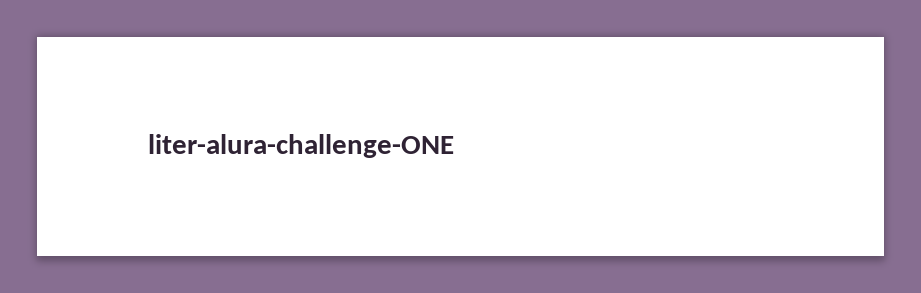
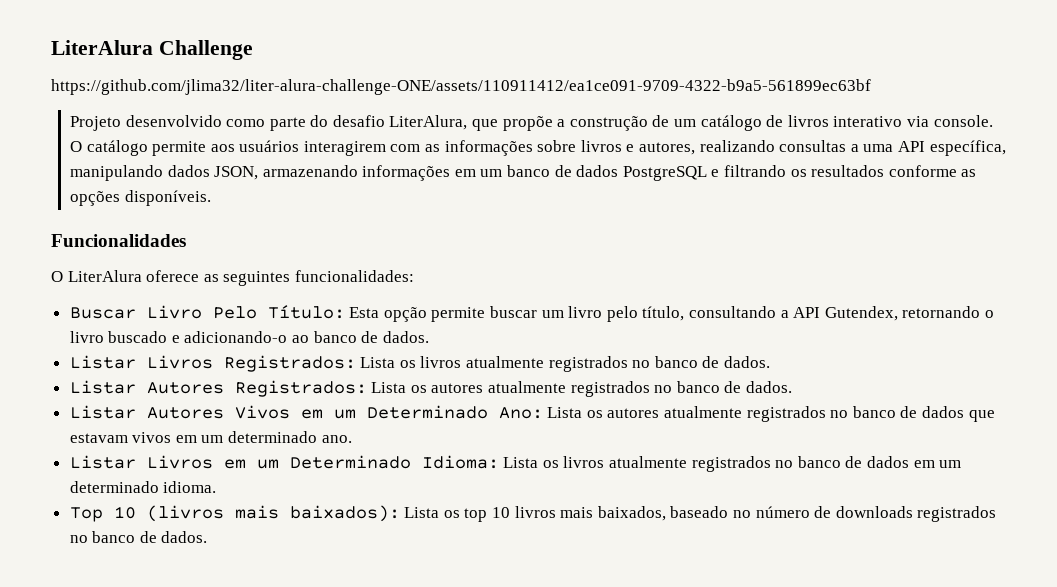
[148,134,454,158] liter-alura-challenge-ONE -> [51,40,253,60] [51,79,871,95] [69,115,993,131] [69,140,1006,156] [69,165,977,181] [69,190,211,206] [51,234,186,247] [51,270,414,286] [69,305,994,322] [69,331,429,343] [69,355,771,372] [69,380,793,397] [69,405,995,422] [69,431,352,443] [69,455,962,472] [69,481,217,493] [69,505,997,522] [69,531,208,543] LiterAlura Challenge // https://github.com/jlima32/liter-alura-challenge-ONE/assets/110911412/ea1ce091-9709-4322-b9a5-561899ec63bf // Projeto desenvolvido como parte do desafio LiterAlura, que propõe a construção de um catálogo de livros interativo via console. O catálogo permite aos usuários interagirem com as informações sobre livros e autores, realizando consultas a uma API específica, manipulando dados JSON, armazenando informações em um banco de dados PostgreSQL e filtrando os resultados conforme as opções disponíveis. // Funcionalidades // O LiterAlura oferece as seguintes funcionalidades: // Buscar Livro Pelo Título: Esta opção permite buscar um livro pelo título, consultando a API Gutendex, retornando o livro buscado e adicionando-o ao banco de dados. // Listar Livros Registrados: Lista os livros atualmente registrados no banco de dados. // Listar Autores Registrados: Lista os autores atualmente registrados no banco de dados. // Listar Autores Vivos em um Determinado Ano: Lista os autores atualmente registrados no banco de dados que estavam vivos em um determinado ano. // Listar Livros em um Determinado Idioma: Lista os livros atualmente registrados no banco de dados em um determinado idioma. // Top 10 (livros mais baixados): Lista os top 10 livros mais baixados, baseado no número de downloads registrados no banco de dados.

